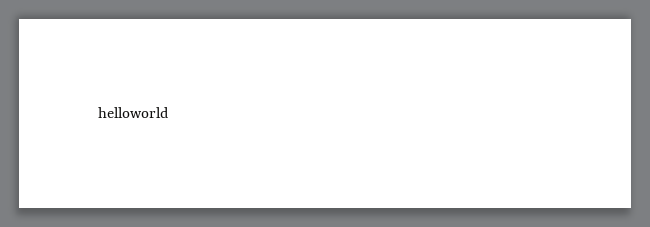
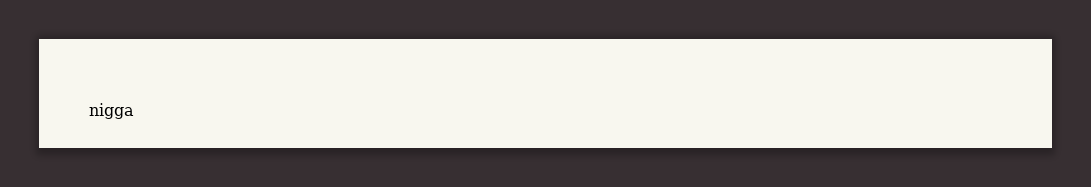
[98,107,168,118] helloworld -> [89,103,134,119] nigga

